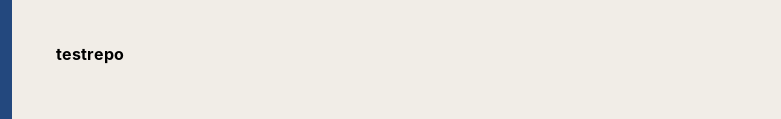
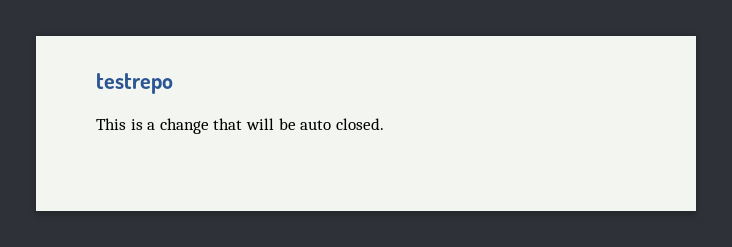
(124, 56) none -> [96,118,384,134] // This is a change that will be auto closed.

